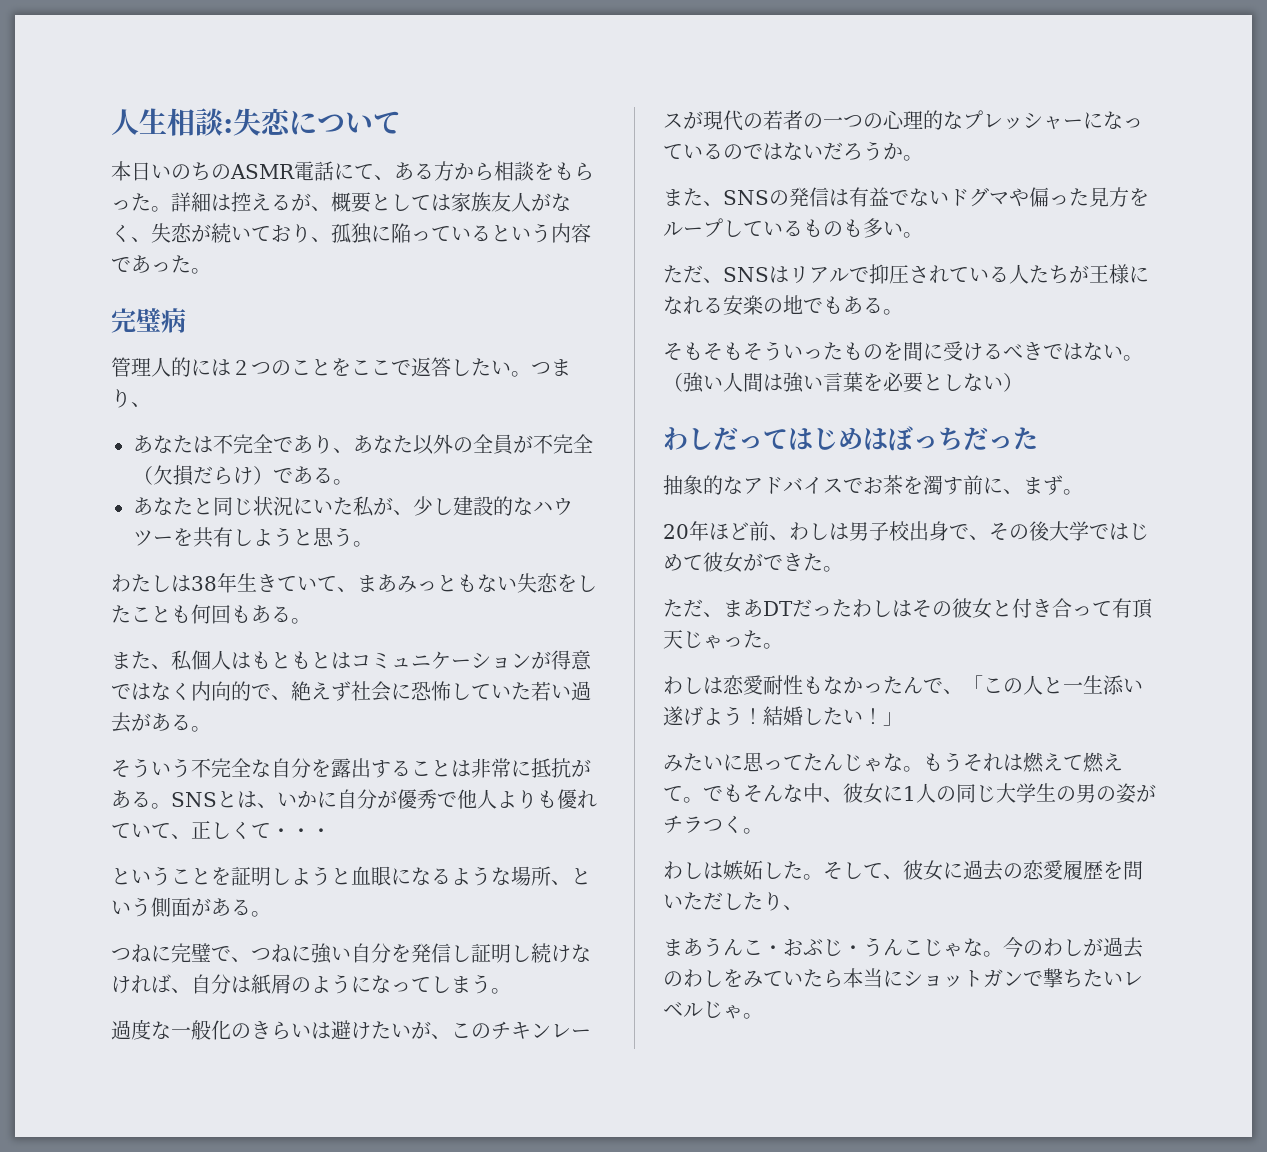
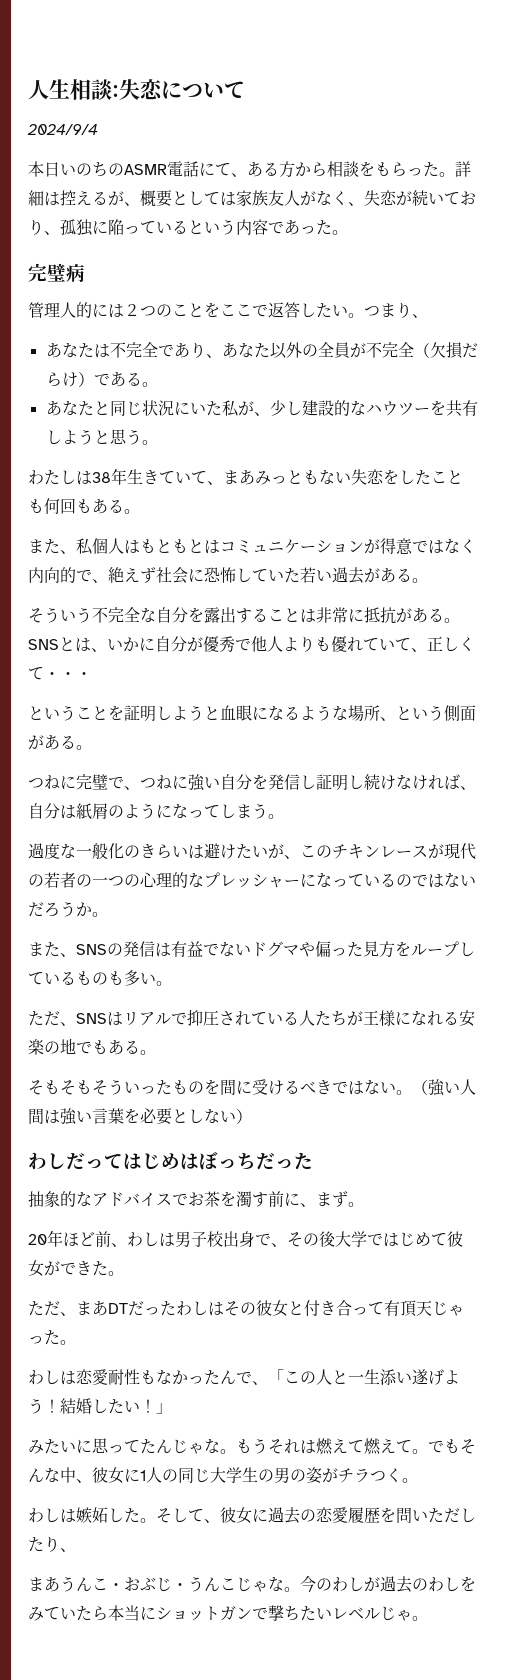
(401, 122) none -> [27,124,98,135] // 2024/9/4

